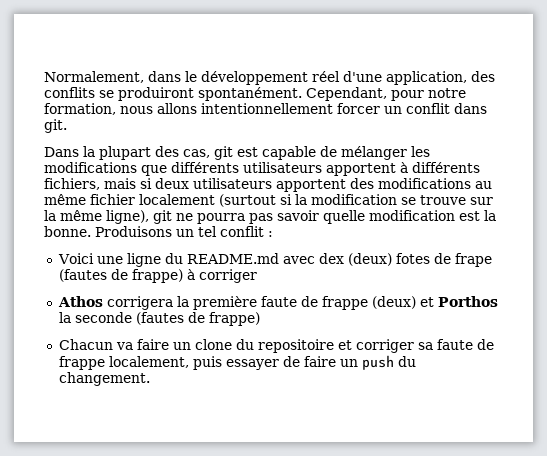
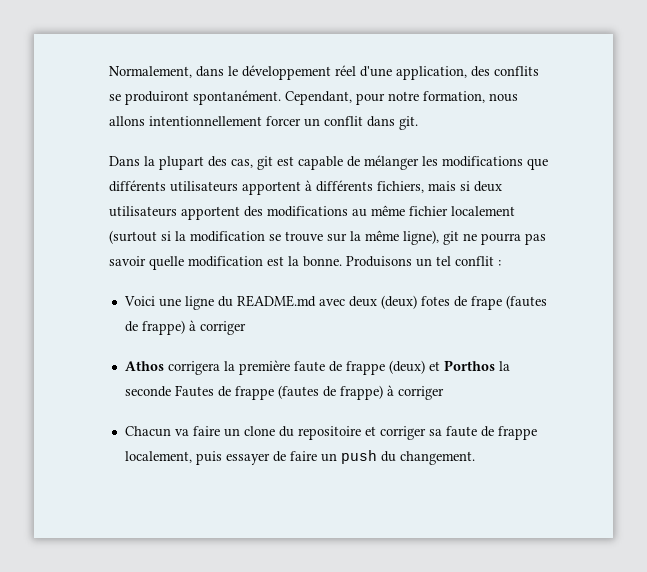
[318,253,344,264] dex -> [348,296,377,307] deux
[135,312,260,326] (fautes de frappe) -> [174,385,444,400] Fautes de frappe (fautes de frappe) à corriger

